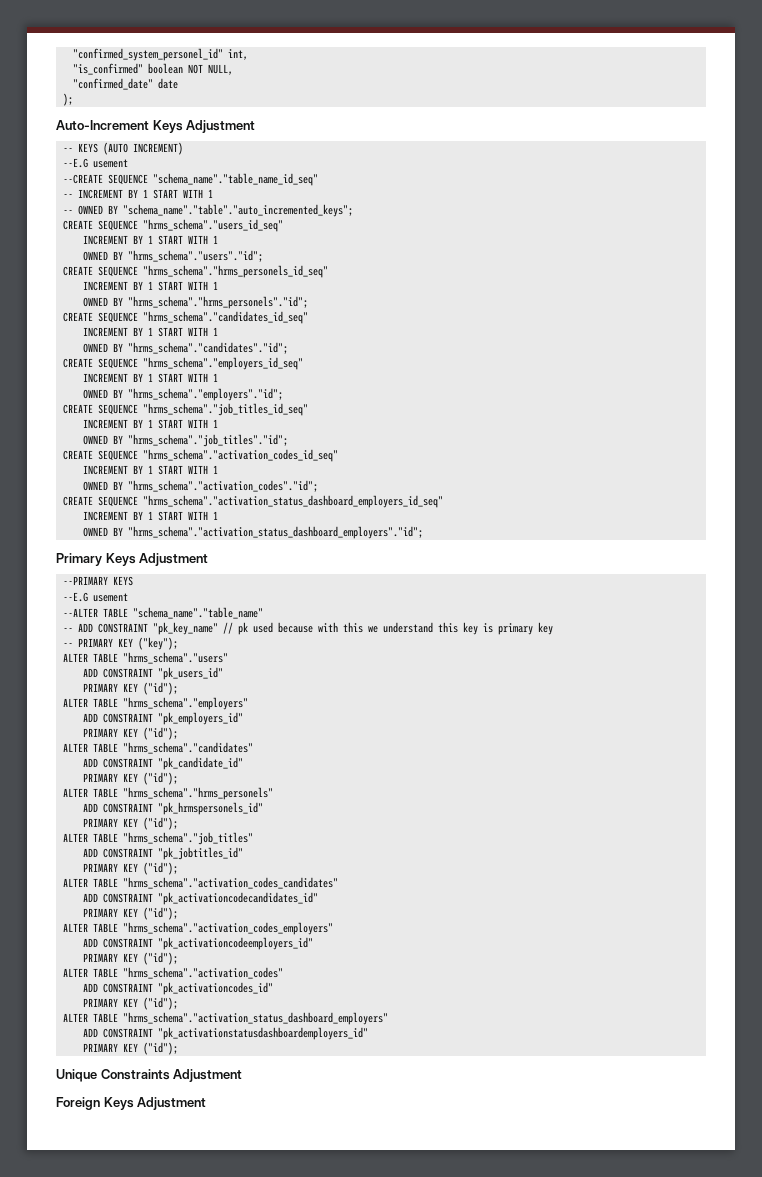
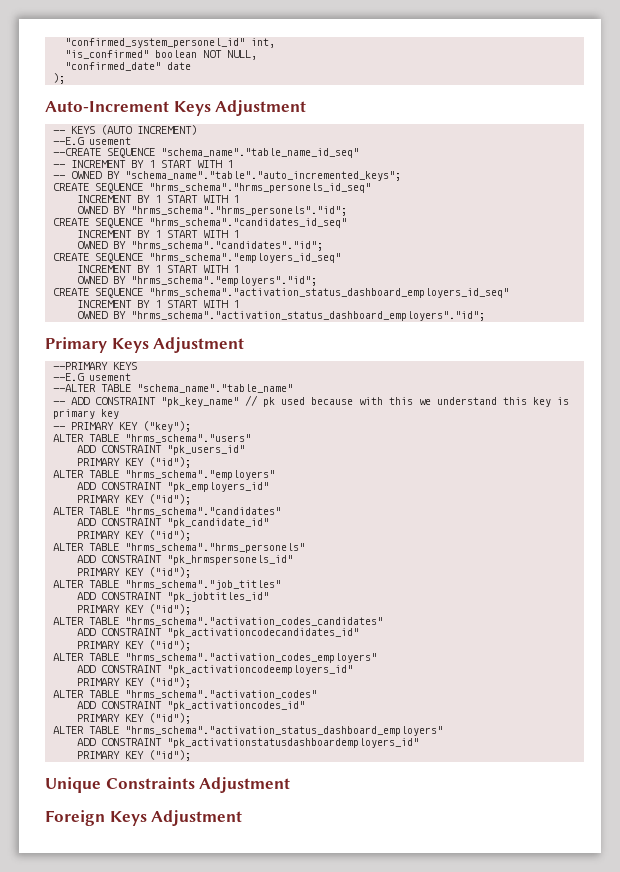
[62,219,283,232] [82,235,218,245] [82,250,263,262] // CREATE SEQUENCE "hrms_schema"."users_id_seq" // INCREMENT BY 1 START WITH 1 // OWNED BY "hrms_schema"."users"."id"; -> (401, 176) none
[62,403,308,416] [82,419,218,429] [82,434,288,447] [62,449,338,462] [82,465,218,475] [82,480,318,492] // CREATE SEQUENCE "hrms_schema"."job_titles_id_seq" // INCREMENT BY 1 START WITH 1 // OWNED BY "hrms_schema"."job_titles"."id"; // CREATE SEQUENCE "hrms_schema"."activation_codes_id_seq" // INCREMENT BY 1 START WITH 1 // OWNED BY "hrms_schema"."activation_codes"."id"; -> (317, 281) none

